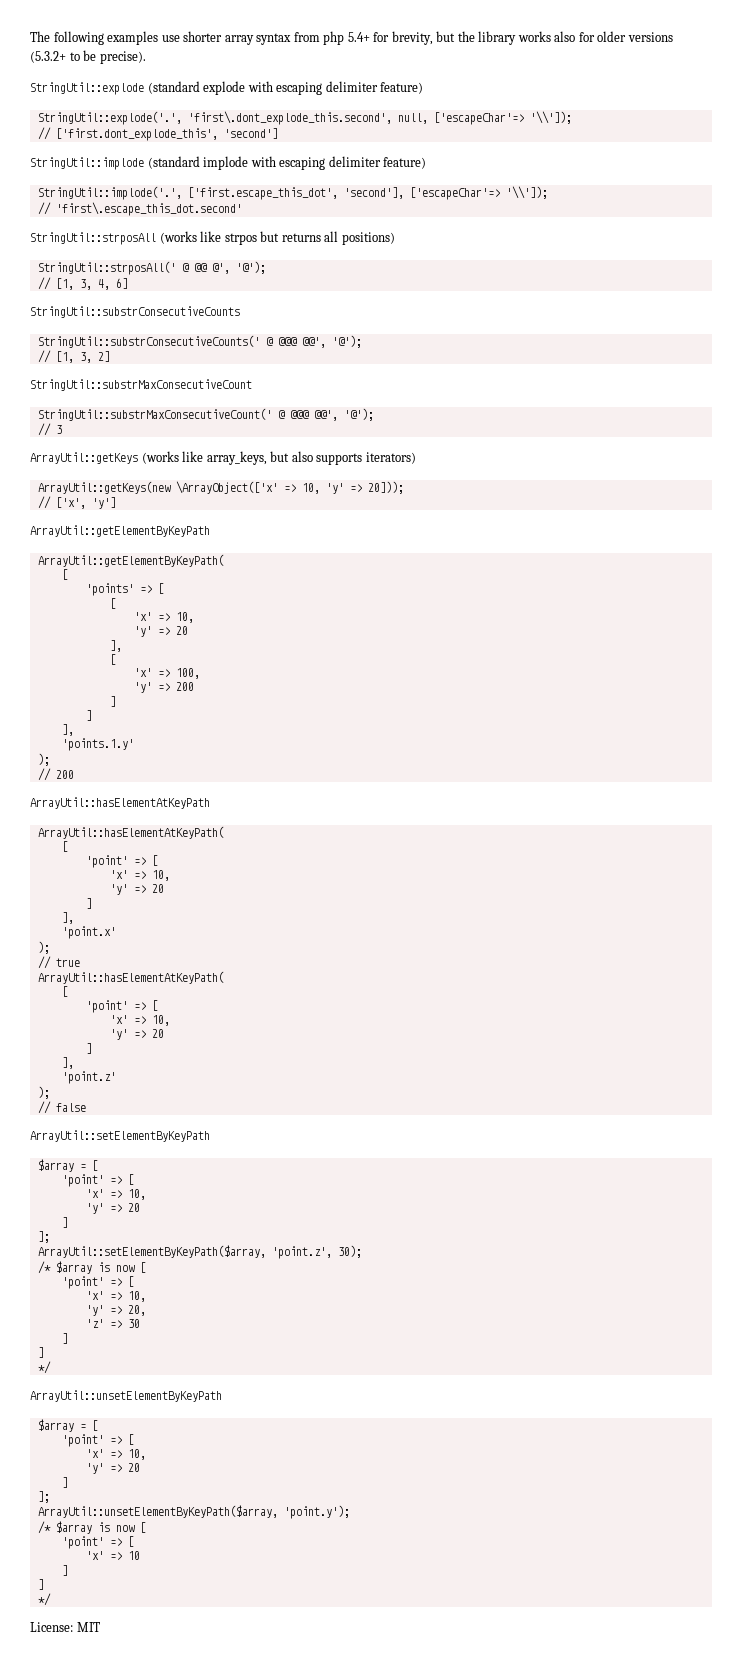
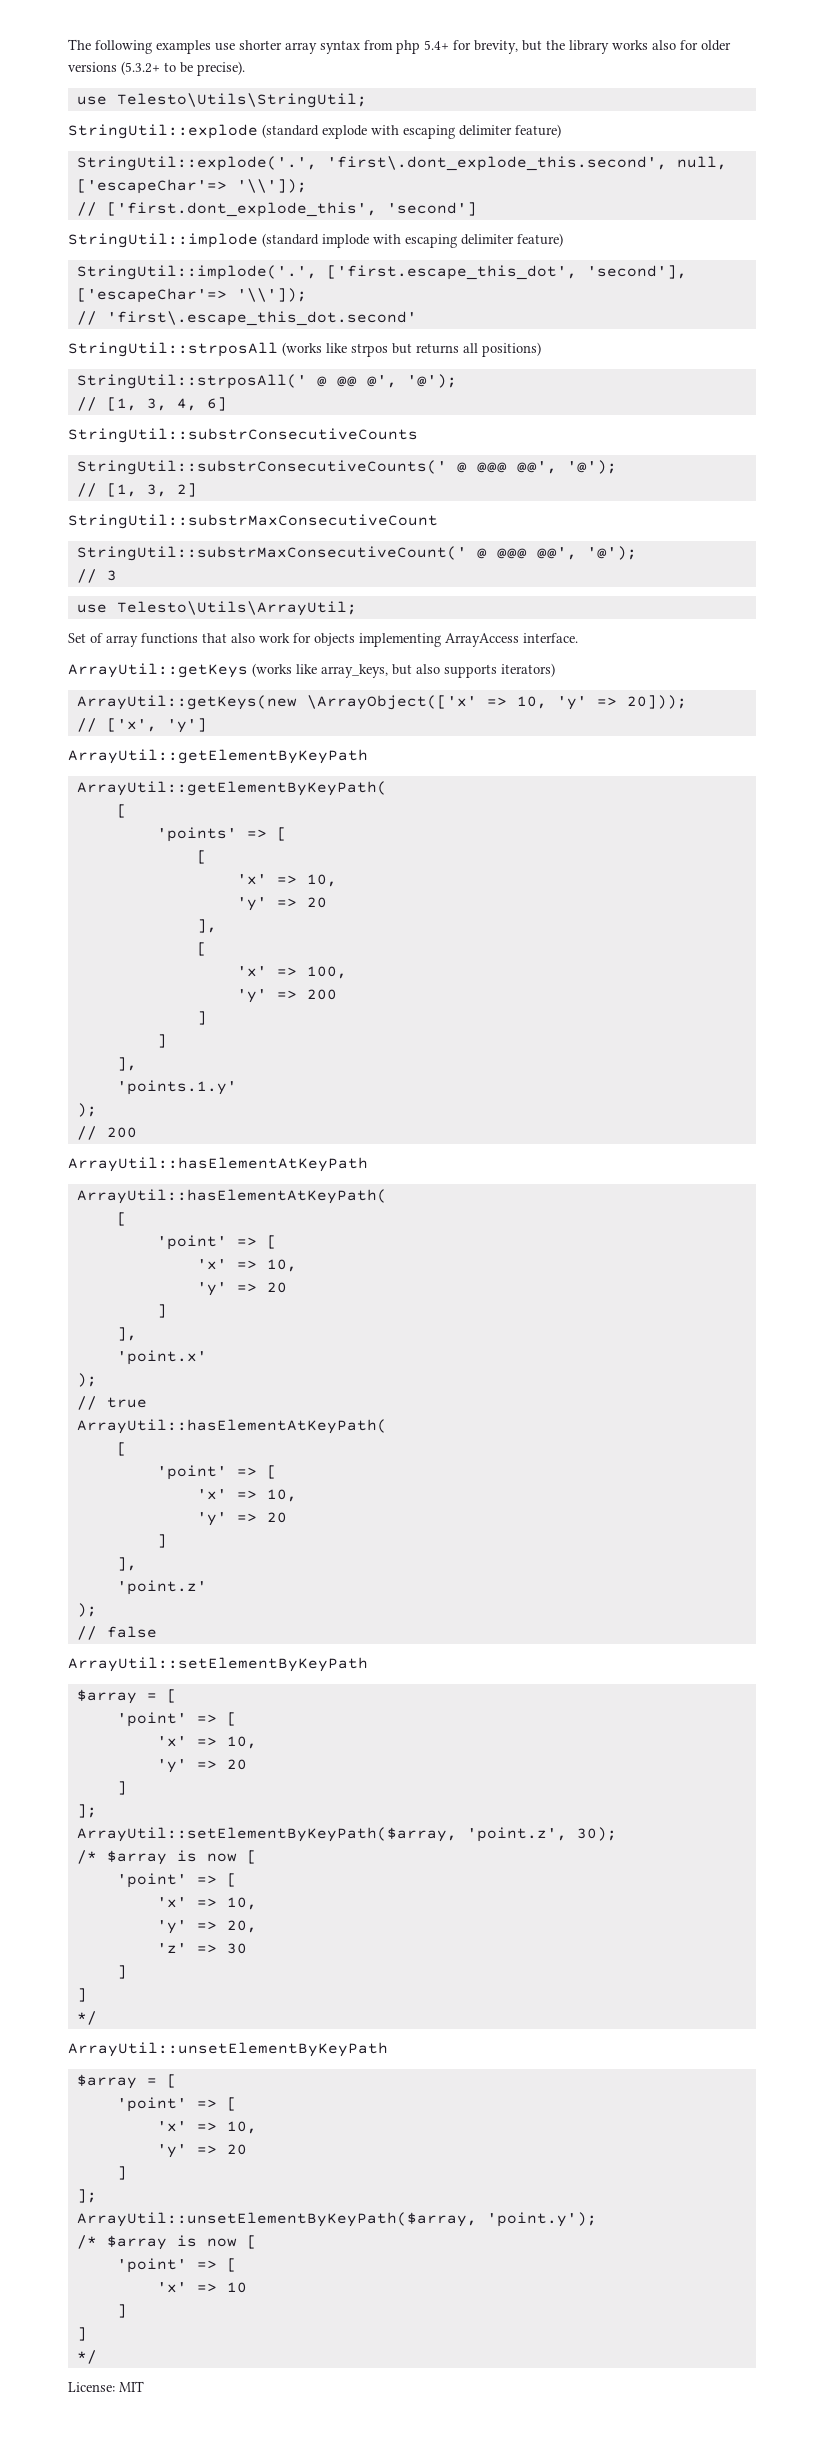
(146, 57) none -> [76,93,367,108] // use Telesto\Utils\StringUtil;
(62, 429) none -> [76,601,357,616] [68,633,578,647] // use Telesto\Utils\ArrayUtil; // Set of array functions that also work for objects implementing ArrayAccess interface.

